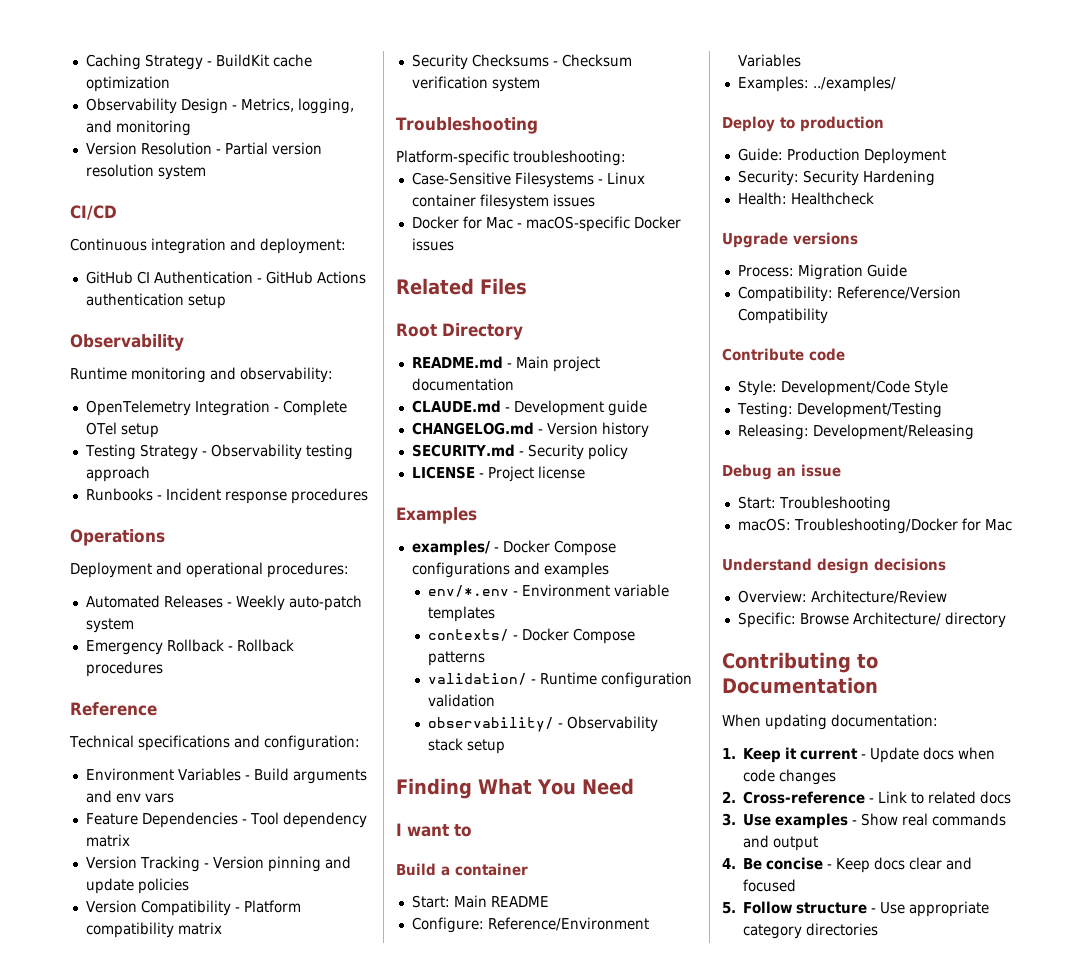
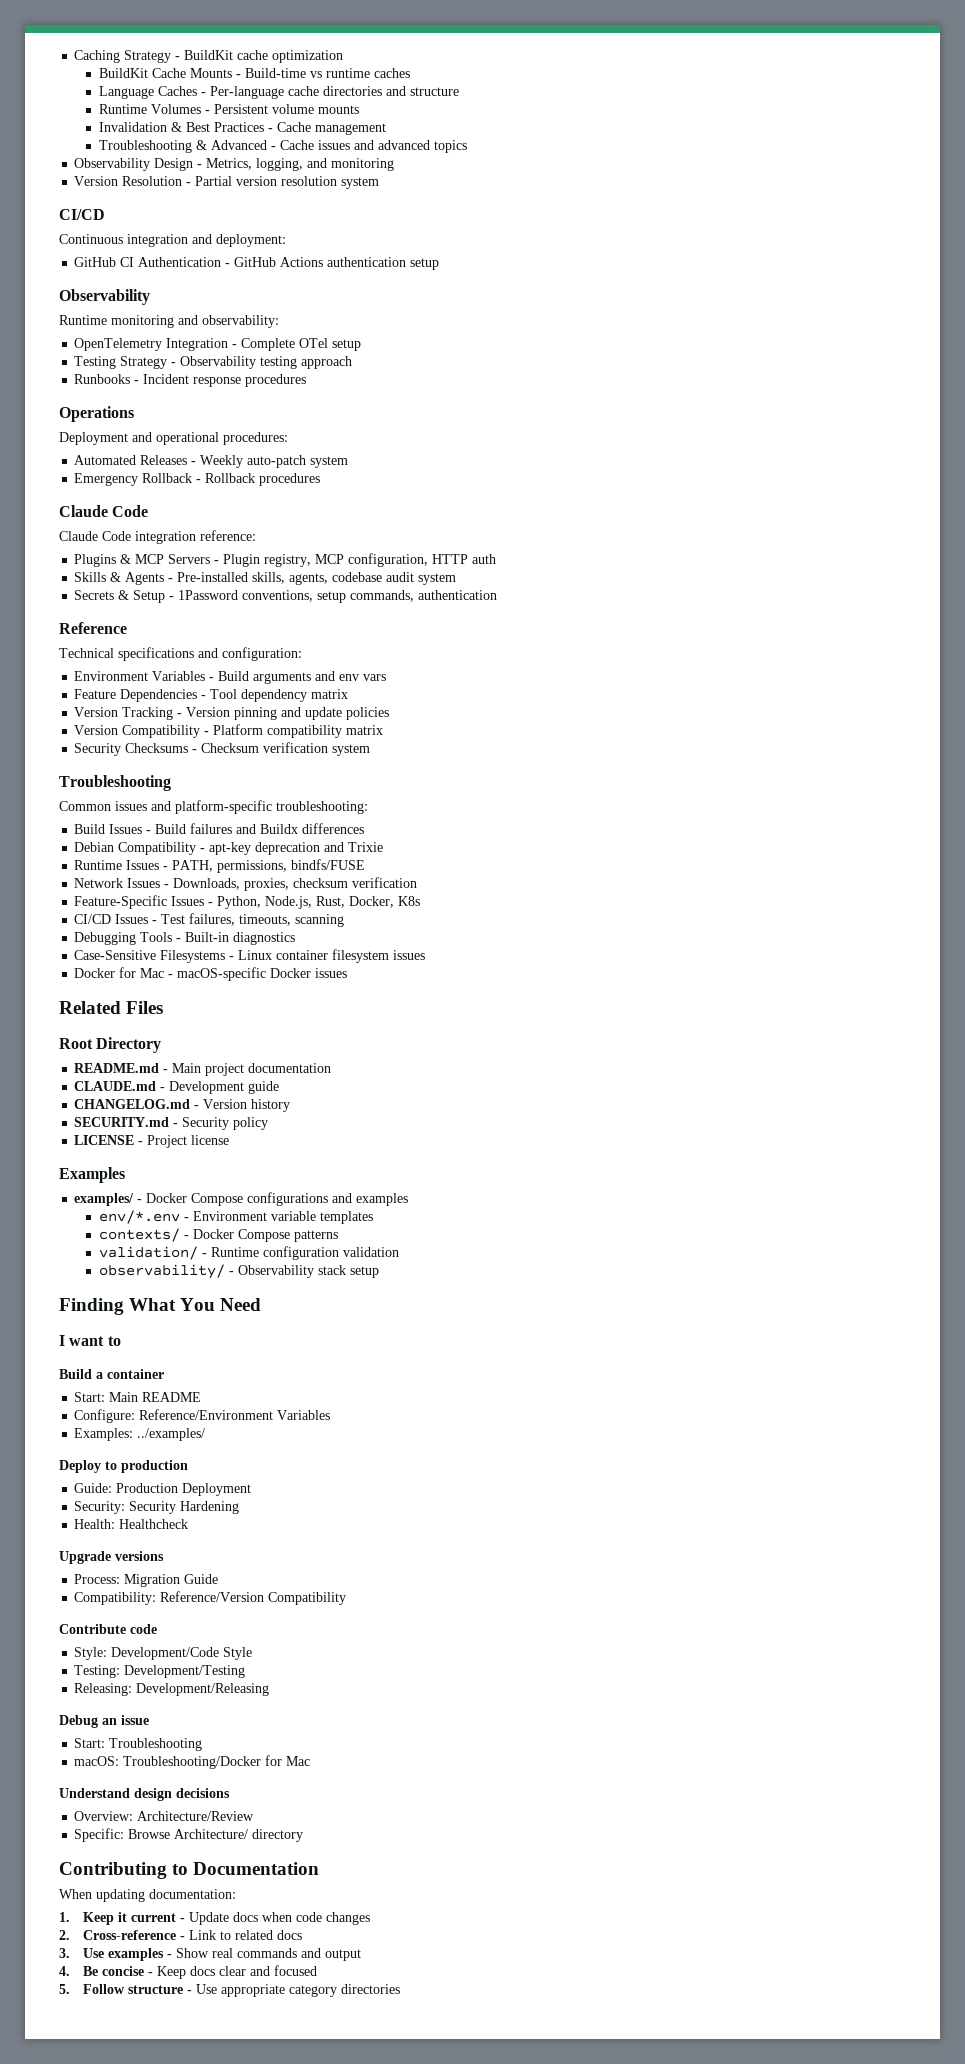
(170, 84) none -> [98,68,410,78] [98,86,459,99] [98,104,359,114] [98,122,386,135] [98,140,467,153] // BuildKit Cache Mounts - Build-time vs runtime caches // Language Caches - Per-language cache directories and structure // Runtime Volumes - Persistent volume mounts // Invalidation & Best Practices - Cache management // Troubleshooting & Advanced - Cache issues and advanced topics
(163, 669) none -> [59,505,149,517] [59,530,256,544] [74,553,497,567] [74,572,457,585] [74,590,498,603] // Claude Code // Claude Code integration reference: // Plugins & MCP Servers - Plugin registry, MCP configuration, HTTP auth // Skills & Agents - Pre-installed skills, agents, codebase audit system // Secrets & Setup - 1Password conventions, setup commands, authentication
[396,150,626,166] Platform-specific troubleshooting: -> [59,800,368,814] [74,823,365,834] [74,842,384,855] [74,859,366,873] [74,877,418,891] [74,895,421,909] [74,913,345,927] [74,932,296,945] Common issues and platform-specific troubleshooting: // Build Issues - Build failures and Buildx differences // Debian Compatibility - apt-key deprecation and Trixie // Runtime Issues - PATH, permissions, bindfs/FUSE // Network Issues - Downloads, proxies, checksum verification // Feature-Specific Issues - Python, Node.js, Rust, Docker, K8s // CI/CD Issues - Test failures, timeouts, scanning // Debugging Tools - Built-in diagnostics

